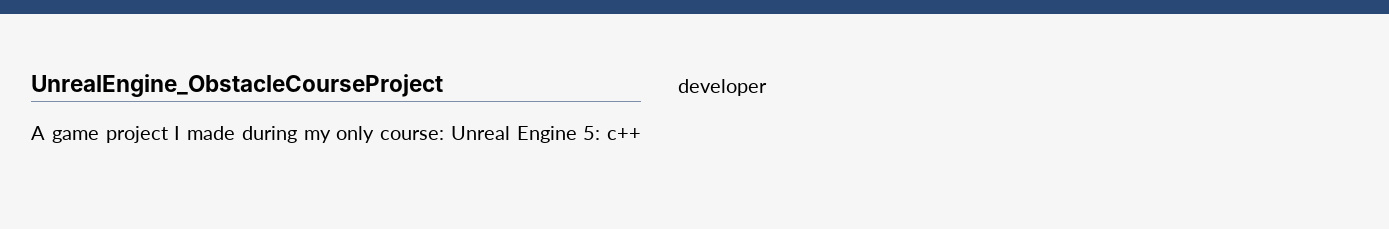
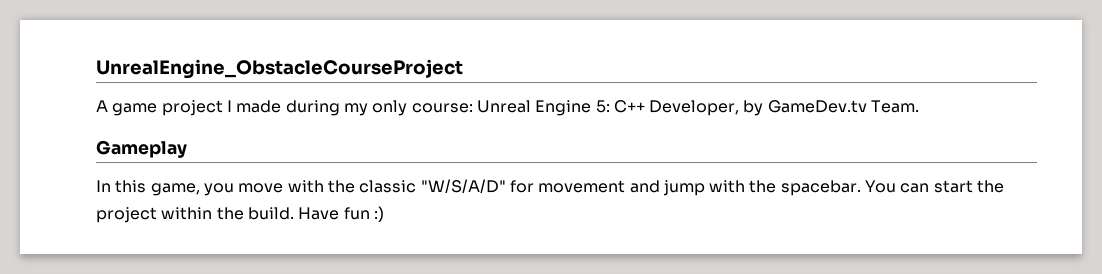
[607,128,641,140] [678,79,767,96] c++ developer -> [613,100,920,116] [96,140,187,158] [96,179,1005,196] [96,206,384,223] C++ Developer, by GameDev.tv Team. // Gameplay // In this game, you move with the classic "W/S/A/D" for movement and jump with the spacebar. You can start the project within the build. Have fun :)

